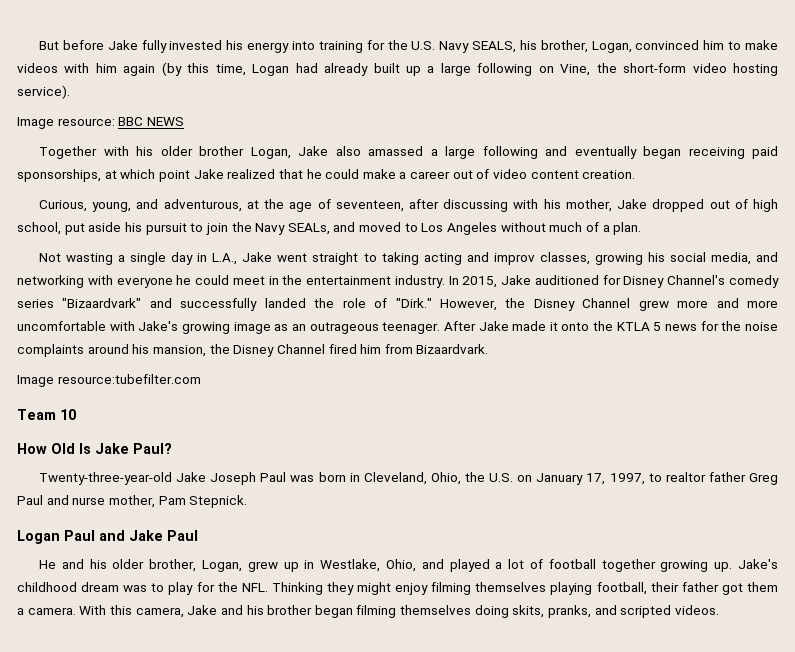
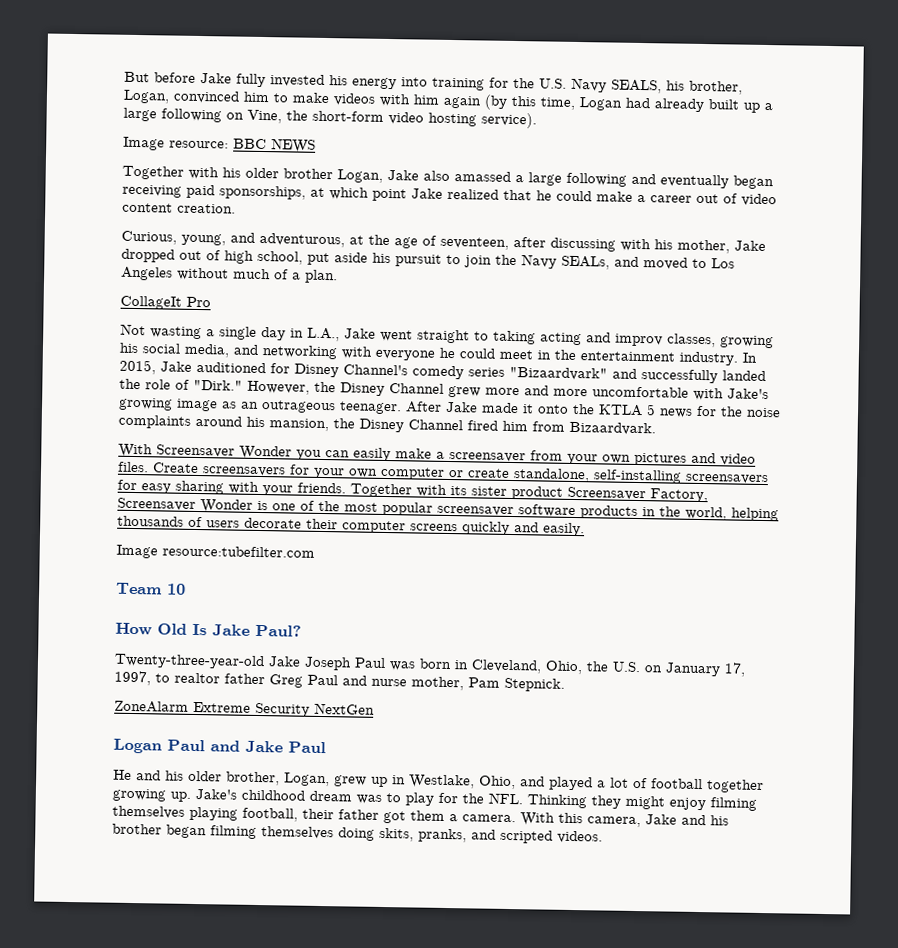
(642, 228) none -> [120,295,211,310] // CollageIt Pro
(489, 349) none -> [118,443,756,466] [117,461,769,485] [117,479,708,503] [117,497,779,522] [117,515,585,537] // With Screensaver Wonder you can easily make a screensaver from your own pictures and video files. Create screensavers for your own computer or create standalone, self-installing screensavers for easy sharing with your friends. Together with its sister product Screensaver Factory, Screensaver Wonder is one of the most popular screensaver software products in the world, helping thousands of users decorate their computer screens quickly and easily.
(248, 501) none -> [114,700,375,717] // ZoneAlarm Extreme Security NextGen

